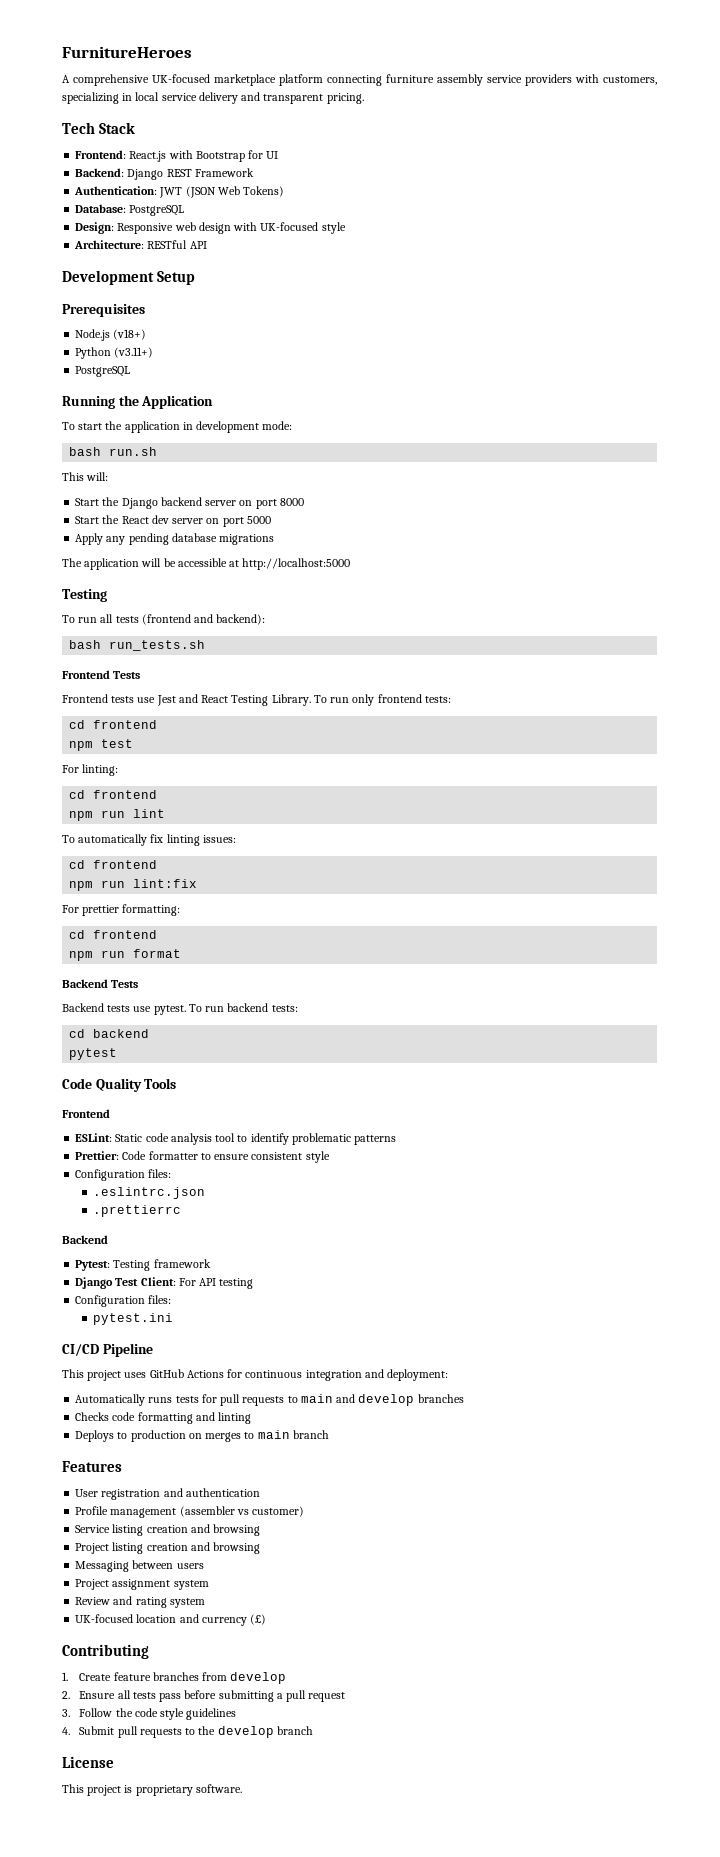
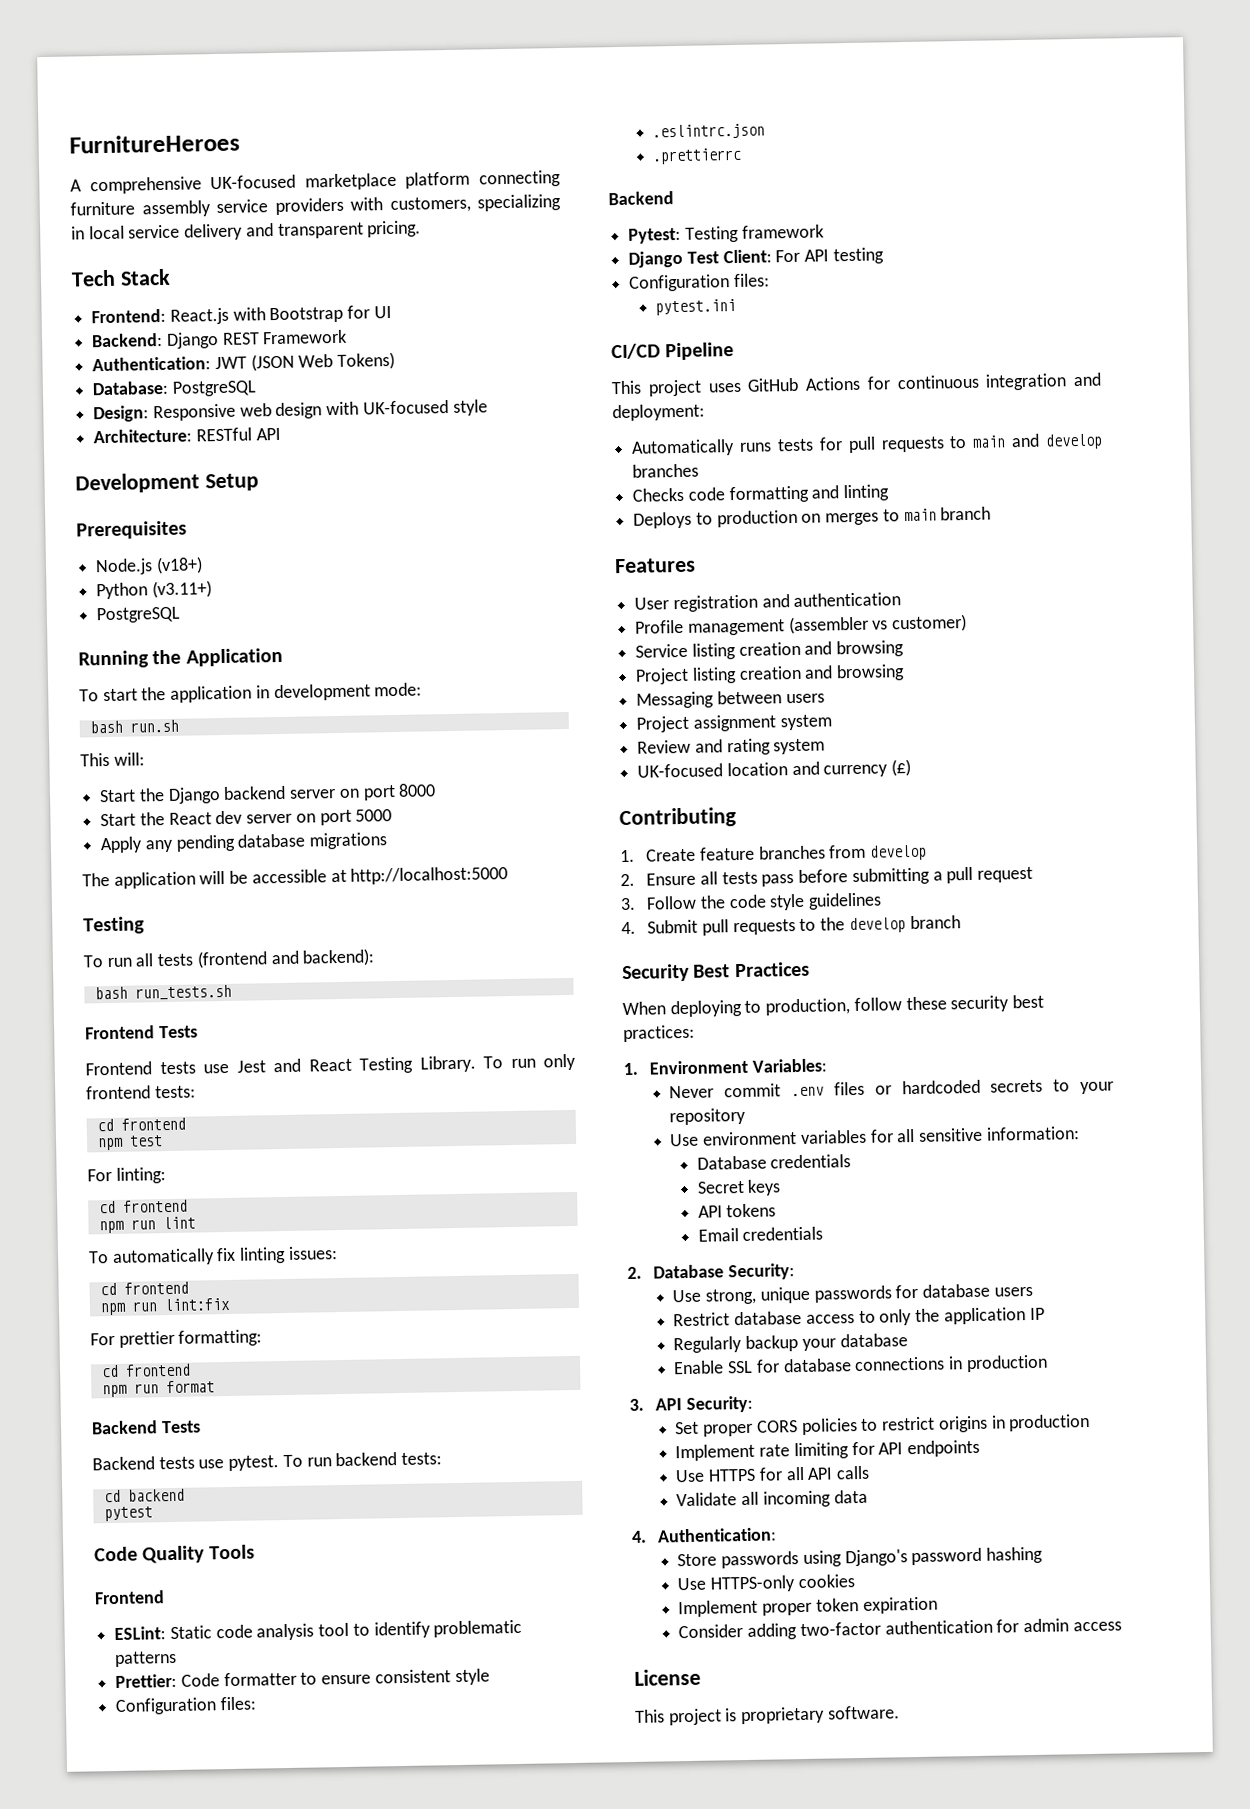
(313, 1730) none -> [622,961,810,983] [622,994,1045,1018] [623,1024,695,1043] [623,1058,827,1076] [669,1079,1114,1099] [669,1107,747,1126] [670,1126,1080,1147] [696,1154,852,1170] [696,1179,782,1196] [697,1203,777,1218] [697,1226,824,1242] [627,1263,795,1281] [672,1283,1033,1305] [673,1307,1045,1327] [673,1333,908,1354] [673,1354,1048,1375] [629,1395,753,1414] [675,1413,1091,1437] [675,1439,981,1462] [675,1465,871,1483] [676,1489,868,1508] [631,1527,778,1543] [677,1546,1044,1569] [677,1574,855,1593] [678,1596,938,1618] [678,1618,1122,1640] // Security Best Practices // When deploying to production, follow these security best practices: // 1. Environment Variables: // Never commit .env files or hardcoded secrets to your repository // Use environment variables for all sensitive information: // Database credentials // Secret keys // API tokens // Email credentials // 2. Database Security: // Use strong, unique passwords for database users // Restrict database access to only the application IP // Regularly backup your database // Enable SSL for database connections in production // 3. API Security: // Set proper CORS policies to restrict origins in production // Implement rate limiting for API endpoints // Use HTTPS for all API calls // Validate all incoming data // 4. Authentication: // Store passwords using Django's password hashing // Use HTTPS-only cookies // Implement proper token expiration // Consider adding two-factor authentication for admin access

